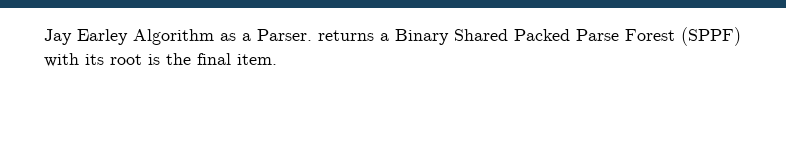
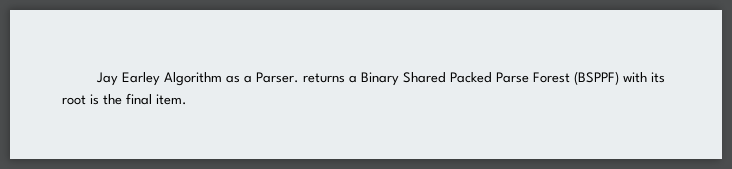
[681,27,741,46] (SPPF) -> [574,71,620,85] (BSPPF)

